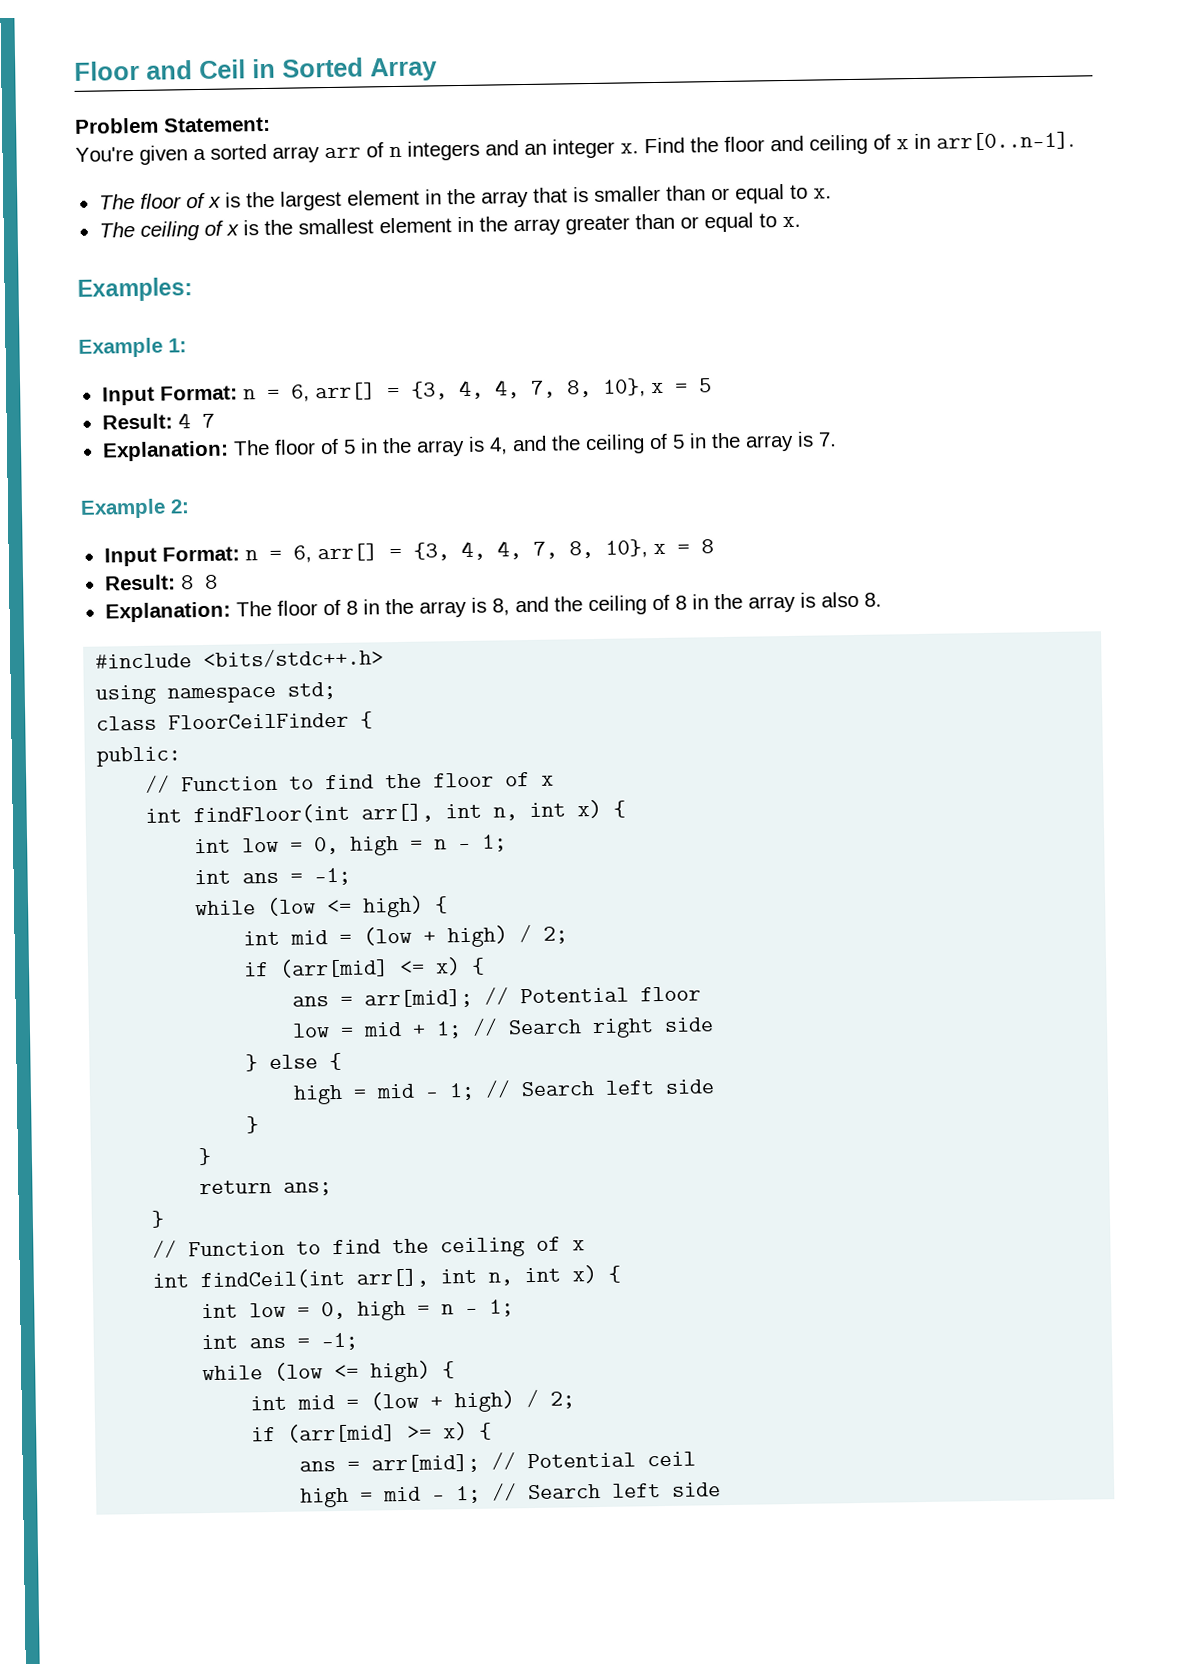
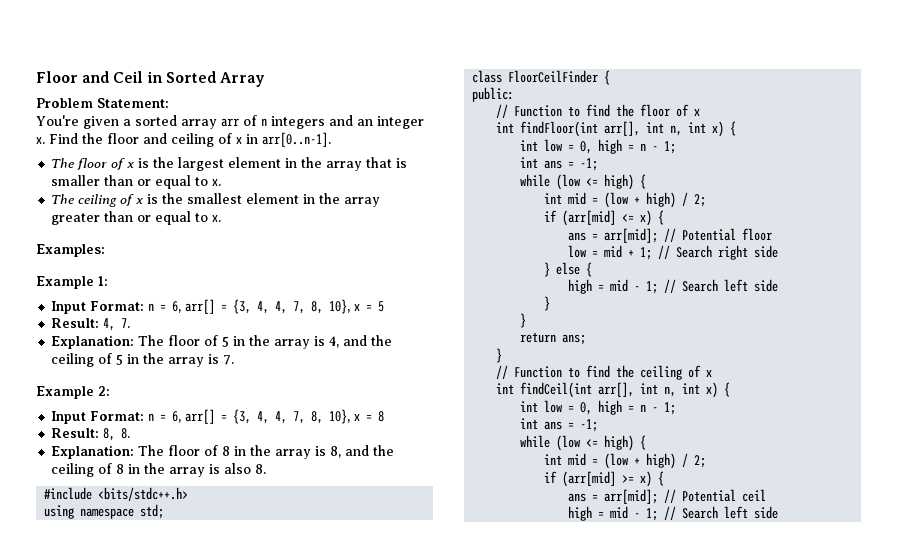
[177,412,215,429] 4 7 -> [103,318,131,331] 4, 7.
[180,574,218,590] 8 8 -> [103,428,131,441] 8, 8.

